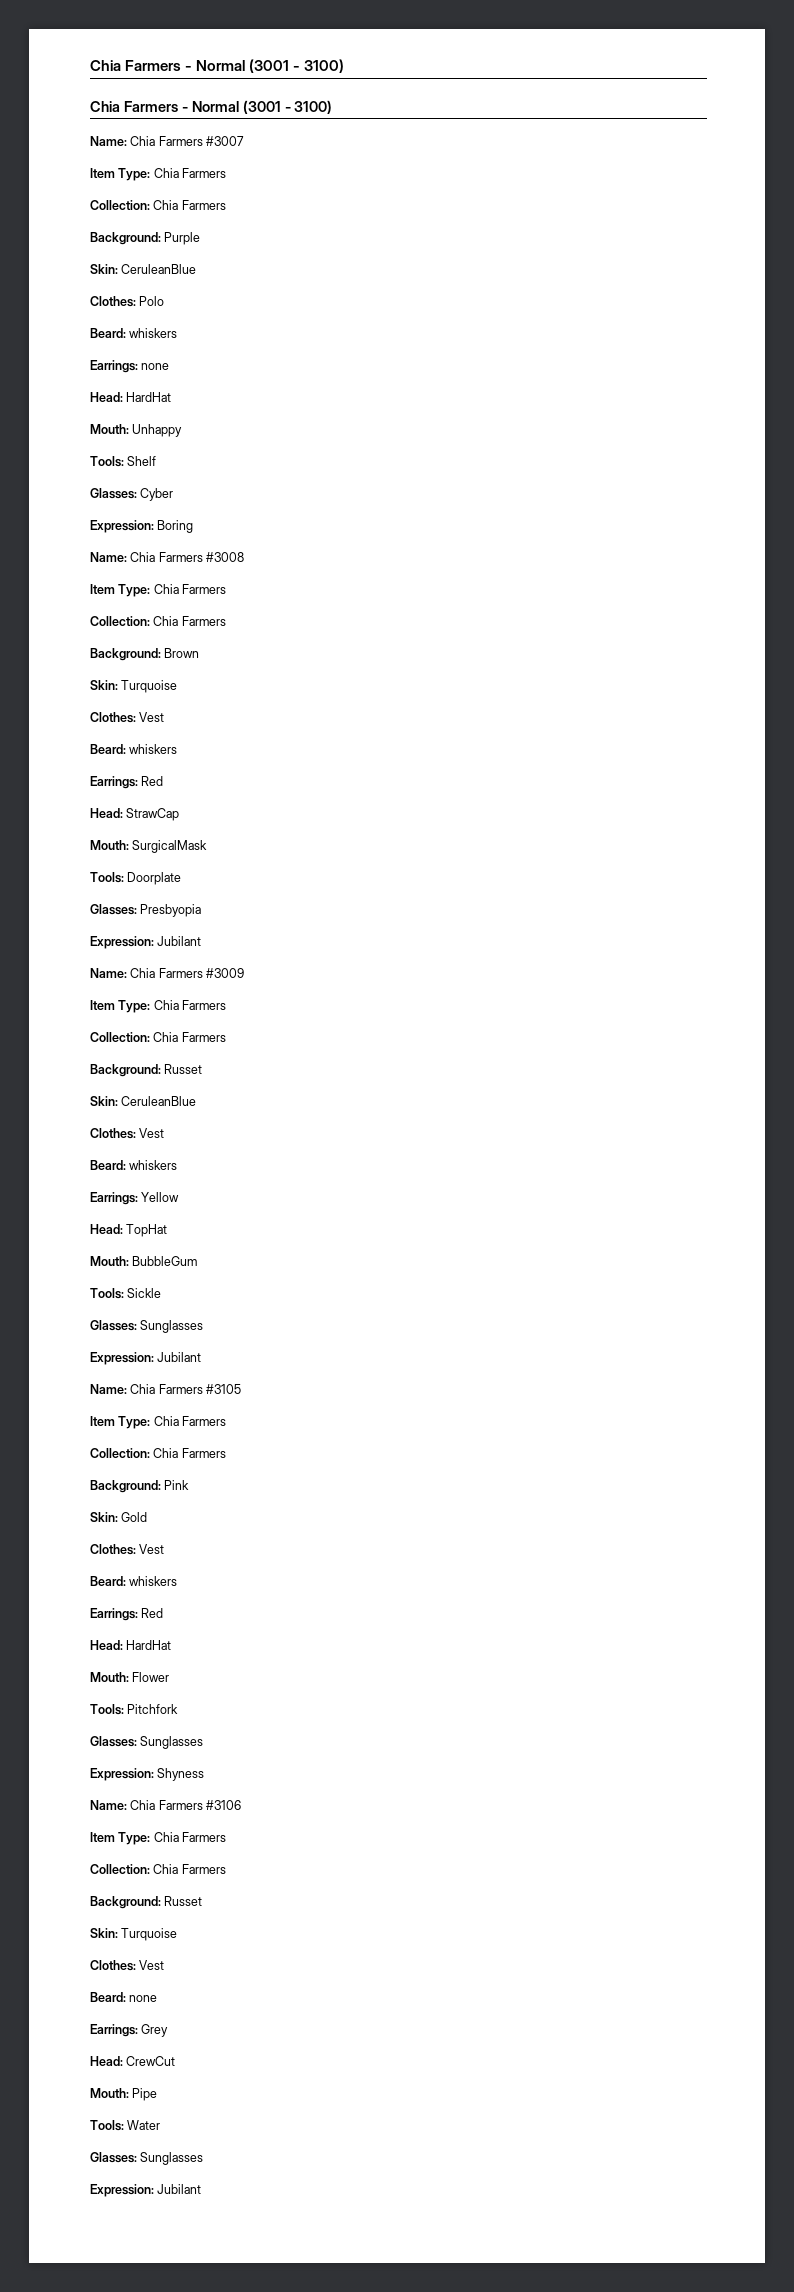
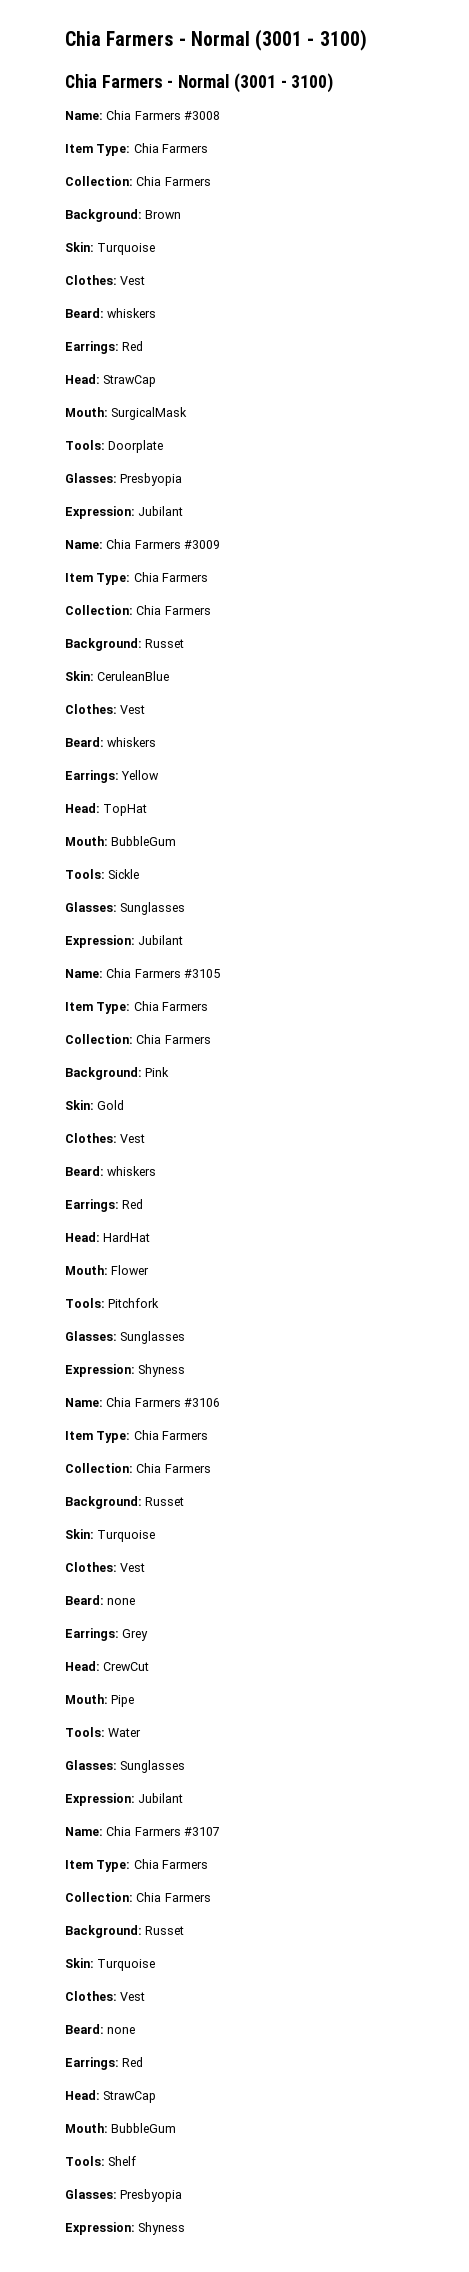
[90,136,245,146] [90,168,227,181] [90,200,226,210] [90,232,201,245] [90,264,197,274] [90,296,165,307] [90,328,178,338] [90,360,170,373] [90,392,172,402] [90,424,183,437] [90,456,157,467] [90,488,174,501] [90,520,194,533] // Name: Chia Farmers #3007 // Item Type: Chia Farmers // Collection: Chia Farmers // Background: Purple // Skin: CeruleanBlue // Clothes: Polo // Beard: whiskers // Earrings: none // Head: HardHat // Mouth: Unhappy // Tools: Shelf // Glasses: Cyber // Expression: Boring -> (334, 83) none
(202, 2189) none -> [65,1826,221,1836] [65,1859,209,1872] [65,1892,211,1902] [65,1925,185,1938] [65,1958,156,1971] [65,1991,146,2001] [65,2024,136,2034] [65,2057,144,2070] [65,2090,157,2103] [65,2123,177,2133] [65,2156,137,2166] [65,2189,183,2202] [65,2222,186,2235] // Name: Chia Farmers #3107 // Item Type: Chia Farmers // Collection: Chia Farmers // Background: Russet // Skin: Turquoise // Clothes: Vest // Beard: none // Earrings: Red // Head: StrawCap // Mouth: BubbleGum // Tools: Shelf // Glasses: Presbyopia // Expression: Shyness

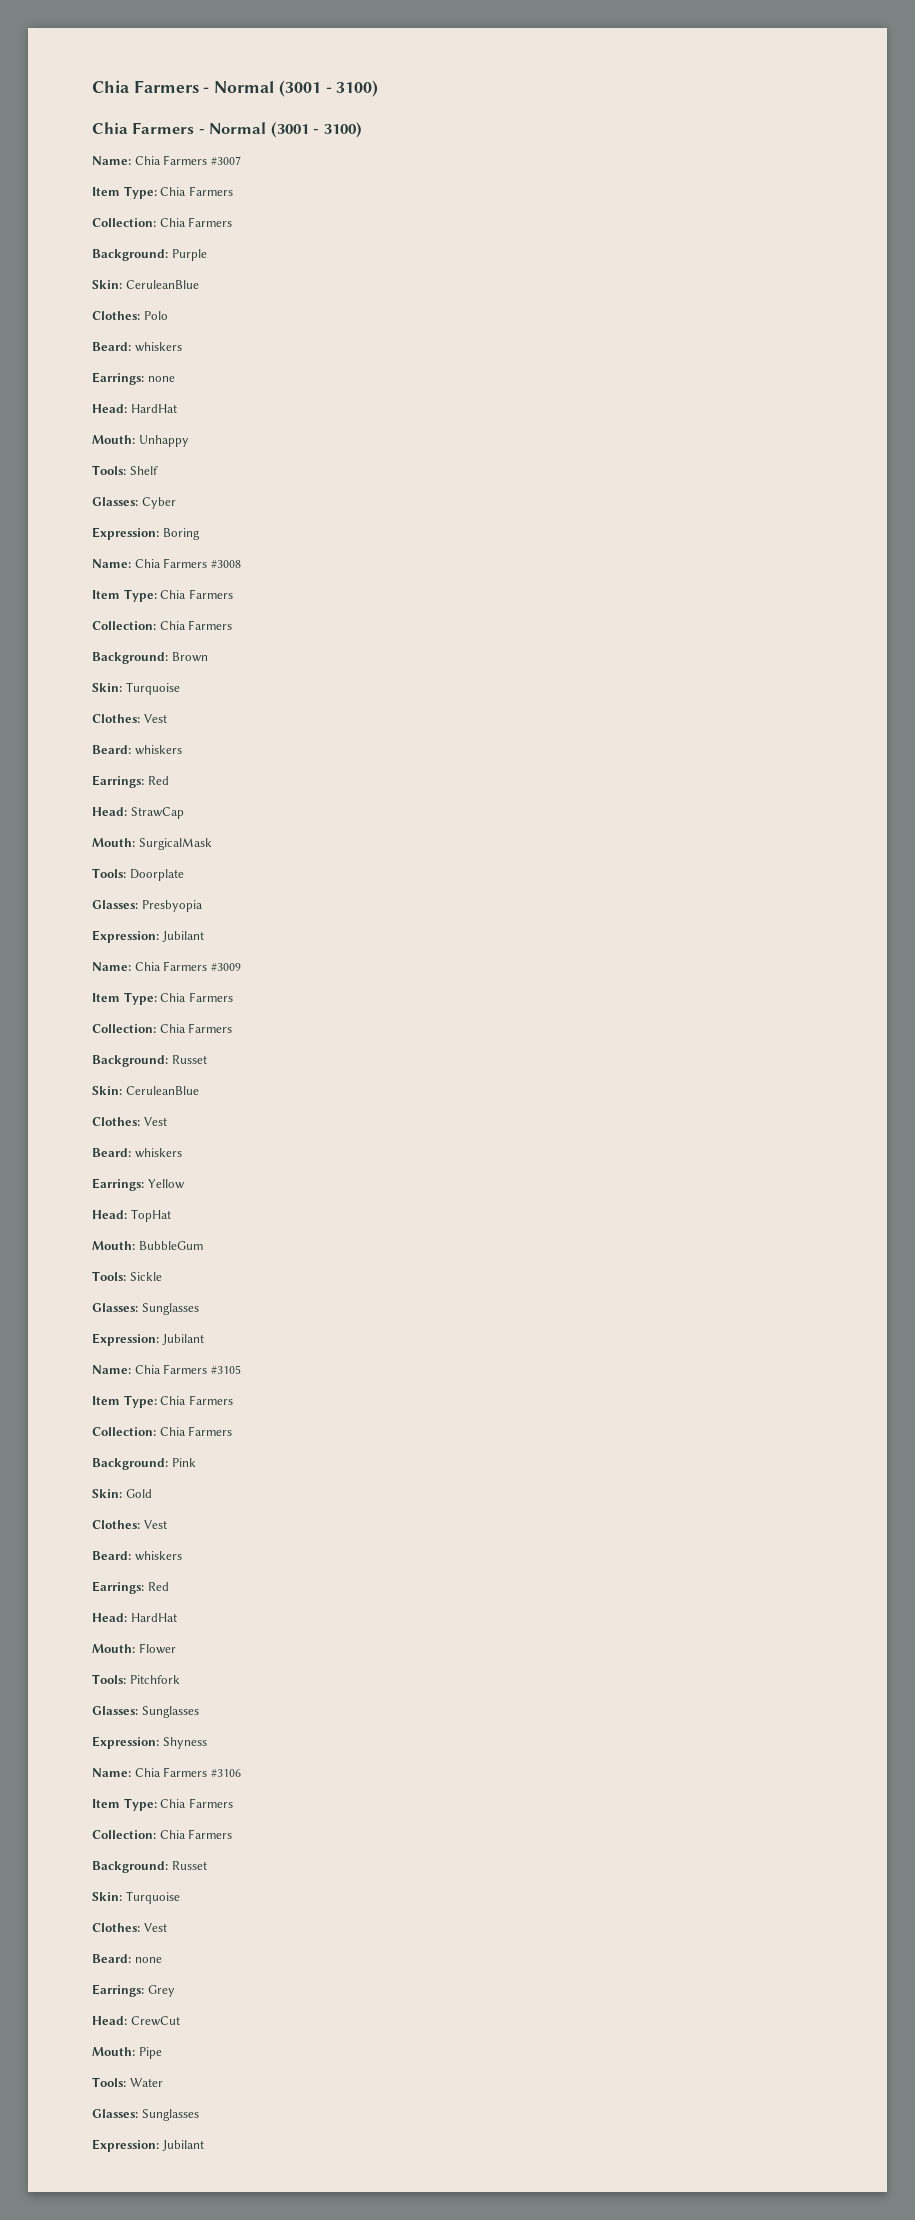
(334, 83) none -> [92,155,241,166] [92,186,233,199] [92,217,233,227] [92,249,207,261] [92,280,199,289] [92,311,168,320] [92,342,182,352] [92,372,175,385] [92,404,177,413] [92,435,189,447] [92,465,158,475] [92,497,176,509] [92,527,200,540] // Name: Chia Farmers #3007 // Item Type: Chia Farmers // Collection: Chia Farmers // Background: Purple // Skin: CeruleanBlue // Clothes: Polo // Beard: whiskers // Earrings: none // Head: HardHat // Mouth: Unhappy // Tools: Shelf // Glasses: Cyber // Expression: Boring
[65,1826,221,1836] [65,1859,209,1872] [65,1892,211,1902] [65,1925,185,1938] [65,1958,156,1971] [65,1991,146,2001] [65,2024,136,2034] [65,2057,144,2070] [65,2090,157,2103] [65,2123,177,2133] [65,2156,137,2166] [65,2189,183,2202] [65,2222,186,2235] // Name: Chia Farmers #3107 // Item Type: Chia Farmers // Collection: Chia Farmers // Background: Russet // Skin: Turquoise // Clothes: Vest // Beard: none // Earrings: Red // Head: StrawCap // Mouth: BubbleGum // Tools: Shelf // Glasses: Presbyopia // Expression: Shyness -> (204, 2145) none

